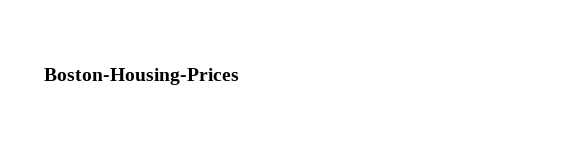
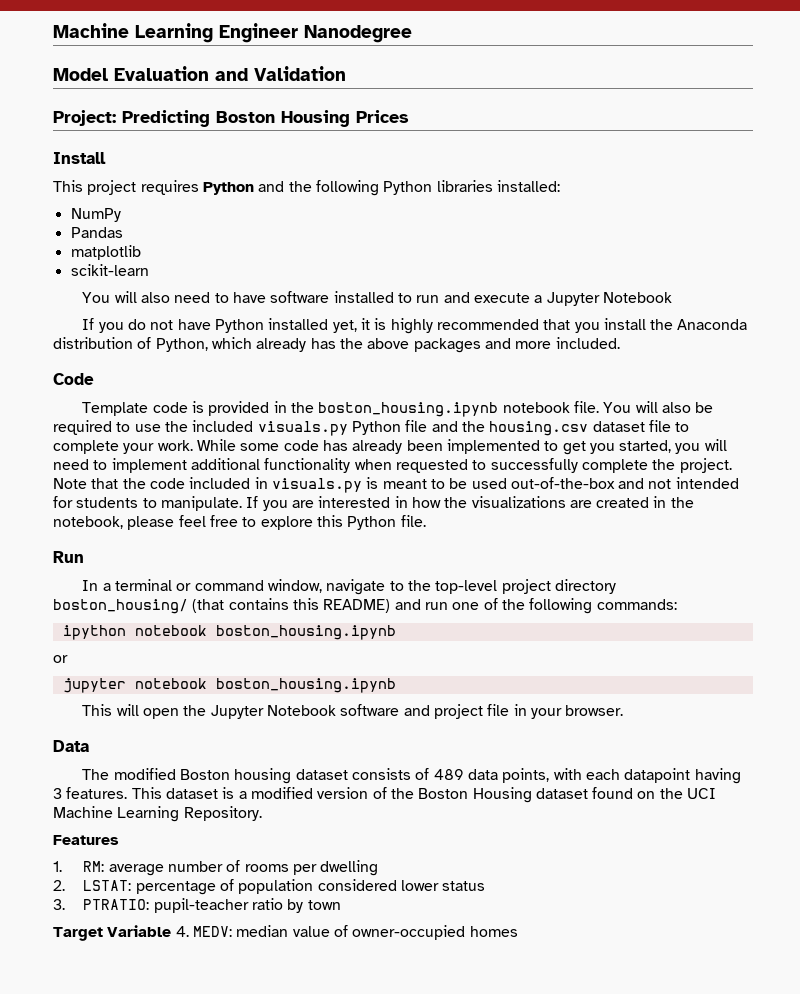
[44,68,239,85] Boston-Housing-Prices -> [53,23,412,43] [53,66,346,81] [53,110,409,127] [53,152,106,164] [53,180,560,196] [70,208,121,222] [70,227,123,238] [70,245,141,260] [70,264,149,276] [82,291,672,306] [82,318,748,334] [53,337,620,353] [53,373,94,385] [82,401,714,417] [53,420,690,436] [53,439,727,455] [53,458,732,473] [53,477,739,493] [53,496,694,511] [53,515,426,530] [53,551,84,563] [82,579,616,595] [53,598,677,614] [62,625,396,640] [53,655,68,663] [62,678,396,693] [82,704,624,719] [53,740,89,752] [82,768,741,784] [53,787,717,803] [53,806,262,822] [53,835,119,845] [53,860,379,876] [53,879,486,895] [53,898,341,913] [53,925,518,941] Machine Learning Engineer Nanodegree // Model Evaluation and Validation // Project: Predicting Boston Housing Prices // Install // This project requires Python and the following Python libraries installed: // NumPy // Pandas // matplotlib // scikit-learn // You will also need to have software installed to run and execute a Jupyter Notebook // If you do not have Python installed yet, it is highly recommended that you install the Anaconda distribution of Python, which already has the above packages and more included. // Code // Template code is provided in the boston_housing.ipynb notebook file. You will also be required to use the included visuals.py Python file and the housing.csv dataset file to complete your work. While some code has already been implemented to get you started, you will need to implement additional functionality when requested to successfully complete the project. Note that the code included in visuals.py is meant to be used out-of-the-box and not intended for students to manipulate. If you are interested in how the visualizations are created in the notebook, please feel free to explore this Python file. // Run // In a terminal or command window, navigate to the top-level project directory boston_housing/ (that contains this README) and run one of the following commands: // ipython notebook boston_housing.ipynb // or // jupyter notebook boston_housing.ipynb // This will open the Jupyter Notebook software and project file in your browser. // Data // The modified Boston housing dataset consists of 489 data points, with each datapoint having 3 features. This dataset is a modified version of the Boston Housing dataset found on the UCI Machine Learning Repository. // Features // 1. RM: average number of rooms per dwelling // 2. LSTAT: percentage of population considered lower status // 3. PTRATIO: pupil-teacher ratio by town // Target Variable 4. MEDV: median value of owner-occupied homes

